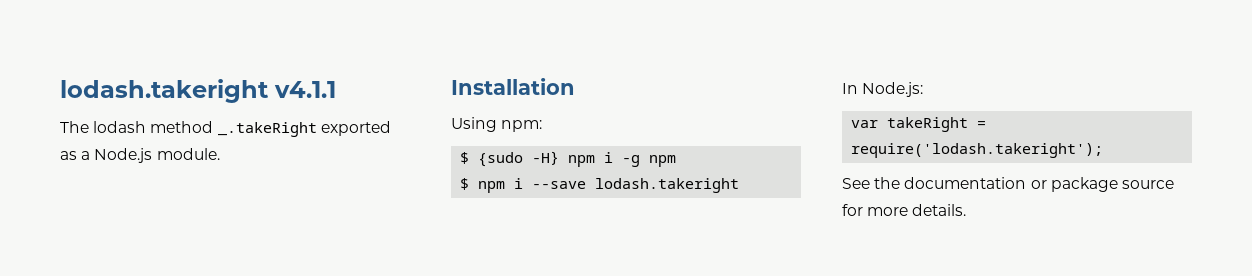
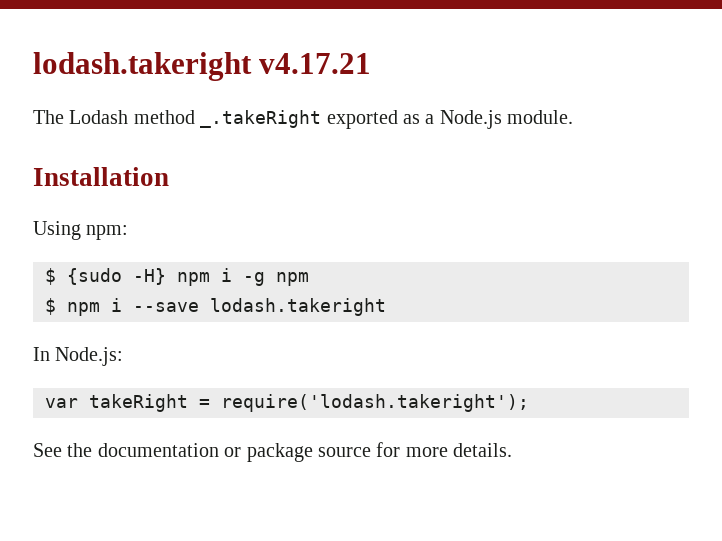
[60,79,336,103] lodash.takeright v4.1.1 -> [33,52,372,81] lodash.takeright v4.17.21
[93,121,147,133] lodash -> [69,110,129,124] Lodash

